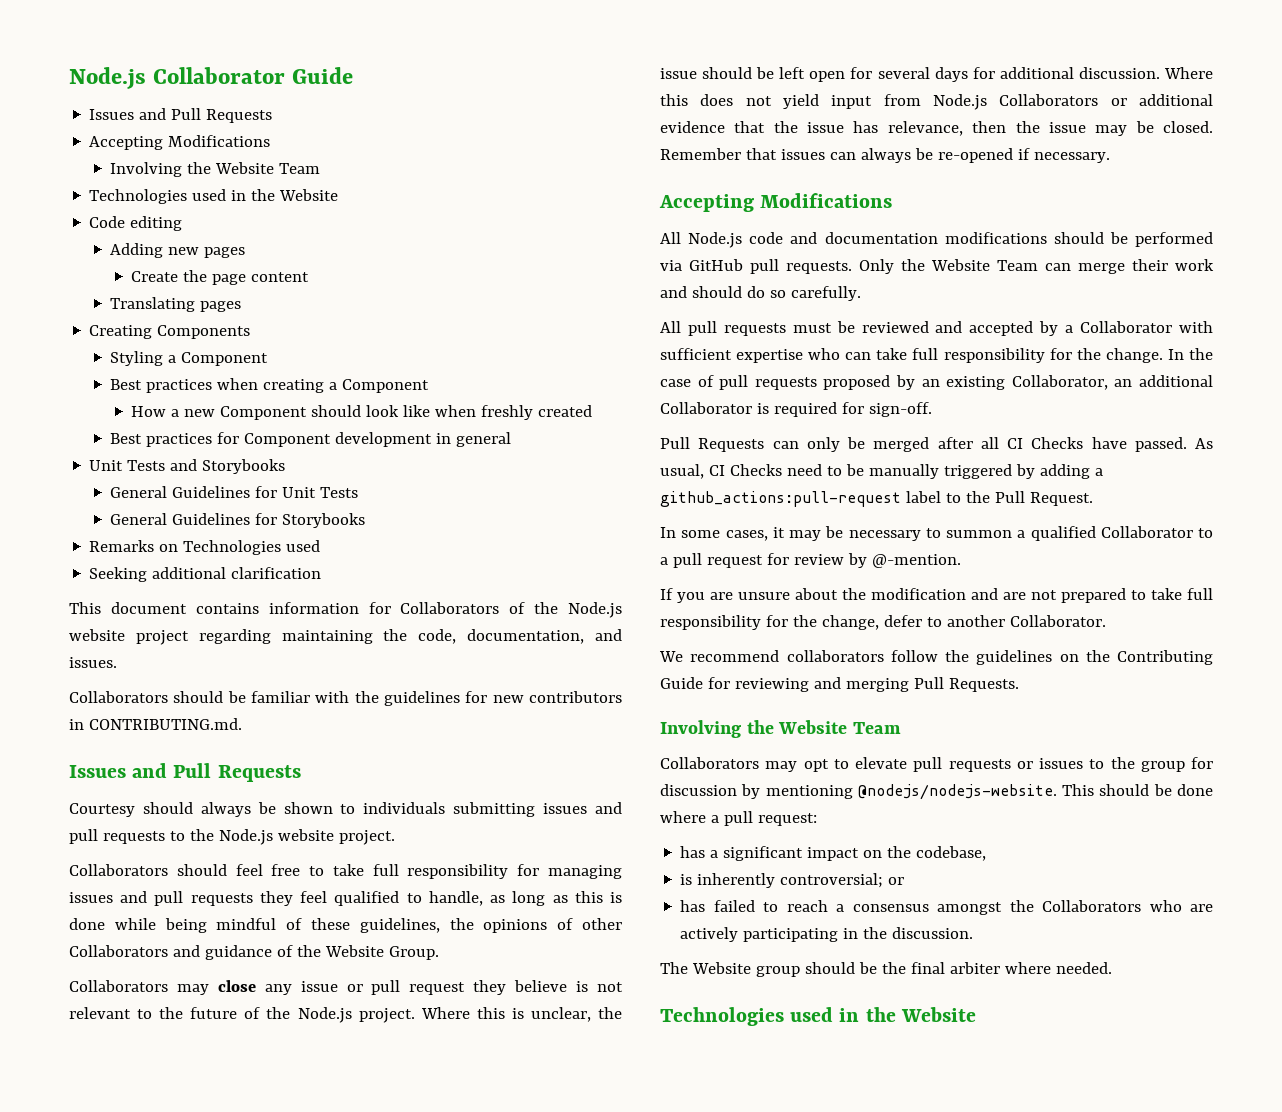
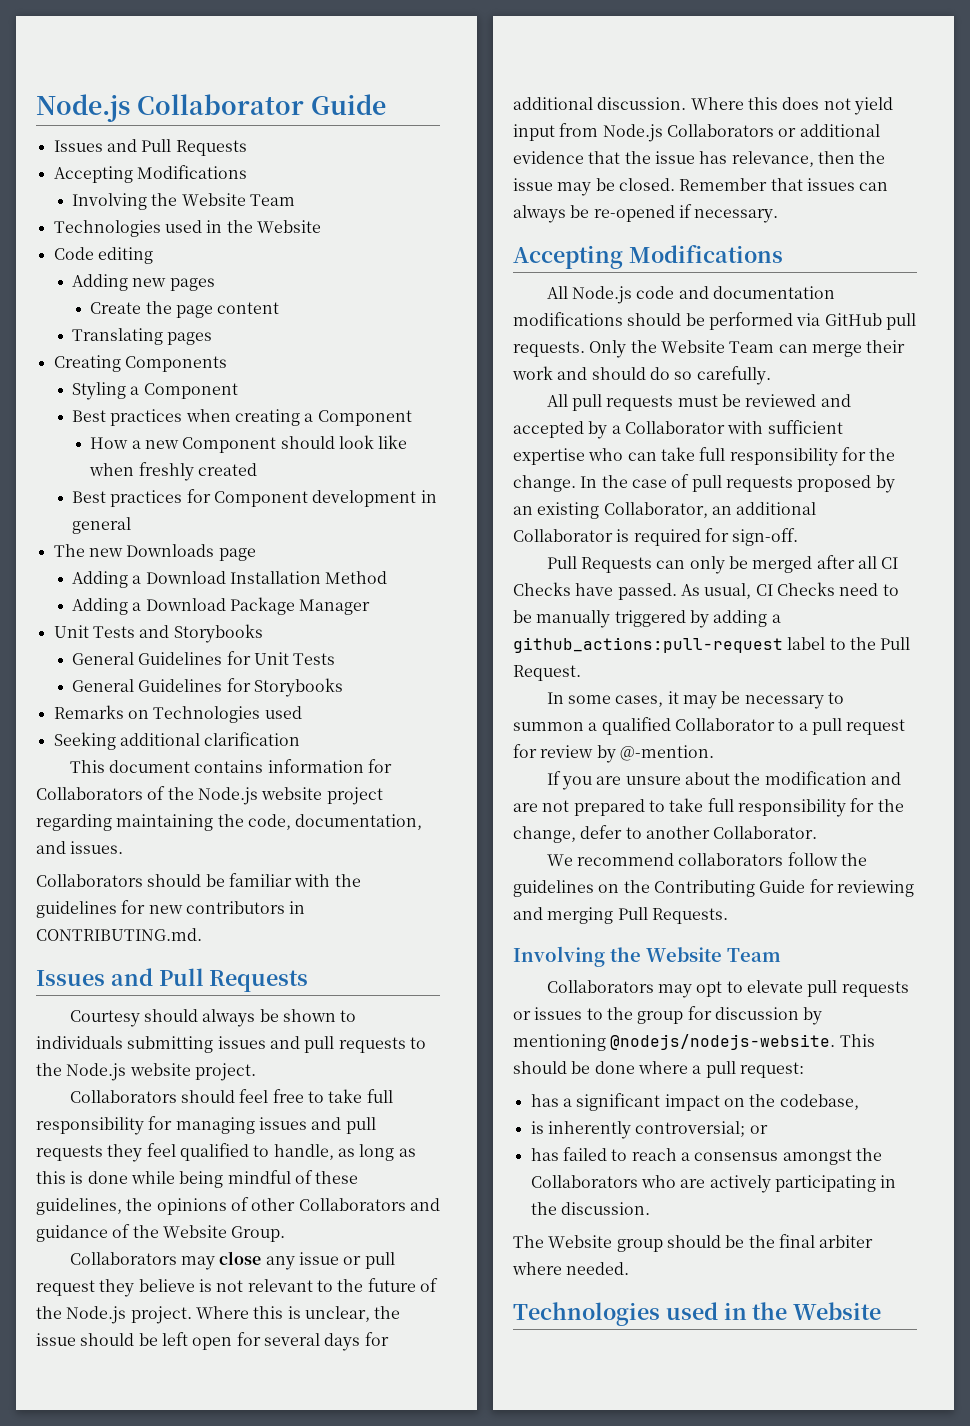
(512, 439) none -> [53,544,256,561] [71,571,388,588] [71,597,371,615] // The new Downloads page // Adding a Download Installation Method // Adding a Download Package Manager

